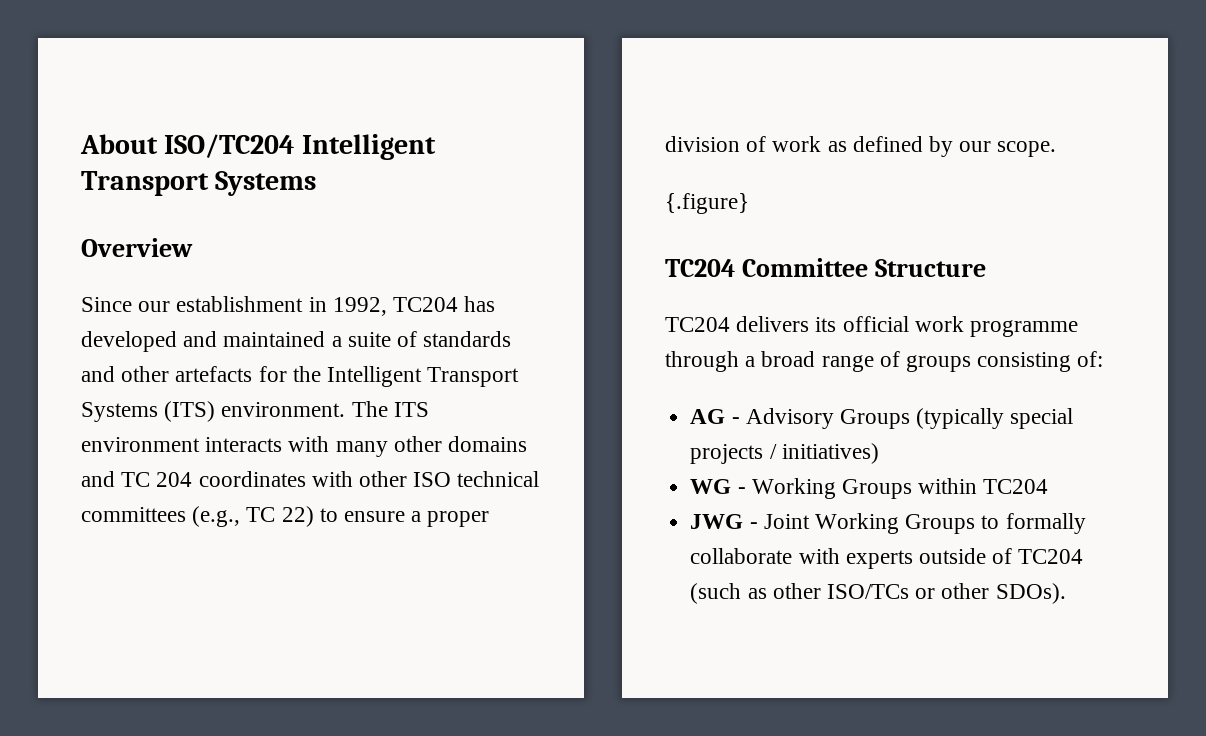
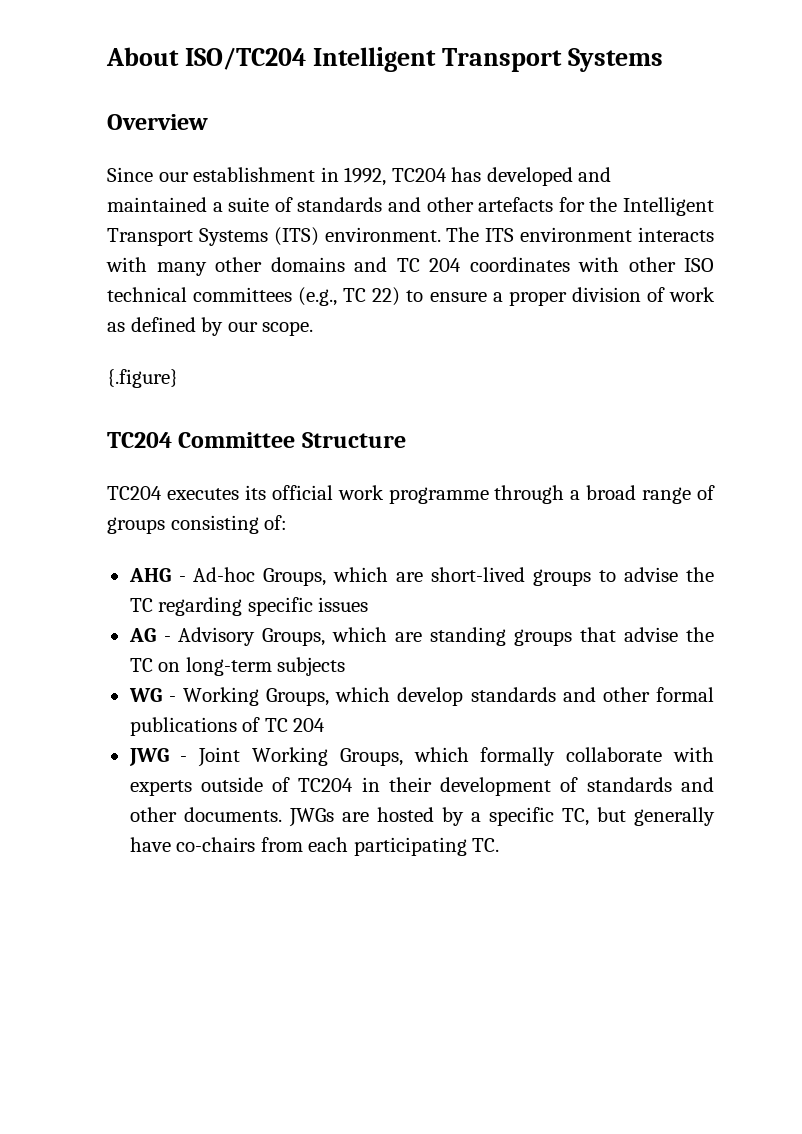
[736,316,810,332] delivers -> [166,488,239,500] executes
[690,408,1074,429] [690,443,879,464] [690,478,1049,499] AG - Advisory Groups (typically special projects / initiatives) // WG - Working Groups within TC204 -> [128,567,714,586] [129,597,369,616] [128,627,714,646] [129,657,346,676] [128,687,715,706] [129,717,326,736] AHG - Ad-hoc Groups, which are short-lived groups to advise the TC regarding specific issues // AG - Advisory Groups, which are standing groups that advise the TC on long-term subjects // WG - Working Groups, which develop standards and other formal publications of TC 204
[905,514,1000,534] Groups to -> [339,747,469,766] Groups, which
[690,583,1066,604] (such as other ISO/TCs or other SDOs). -> [361,777,715,796] [129,807,716,827] [129,837,500,856] in their development of standards and other documents. JWGs are hosted by a specific TC, but generally have co-chairs from each participating TC.

